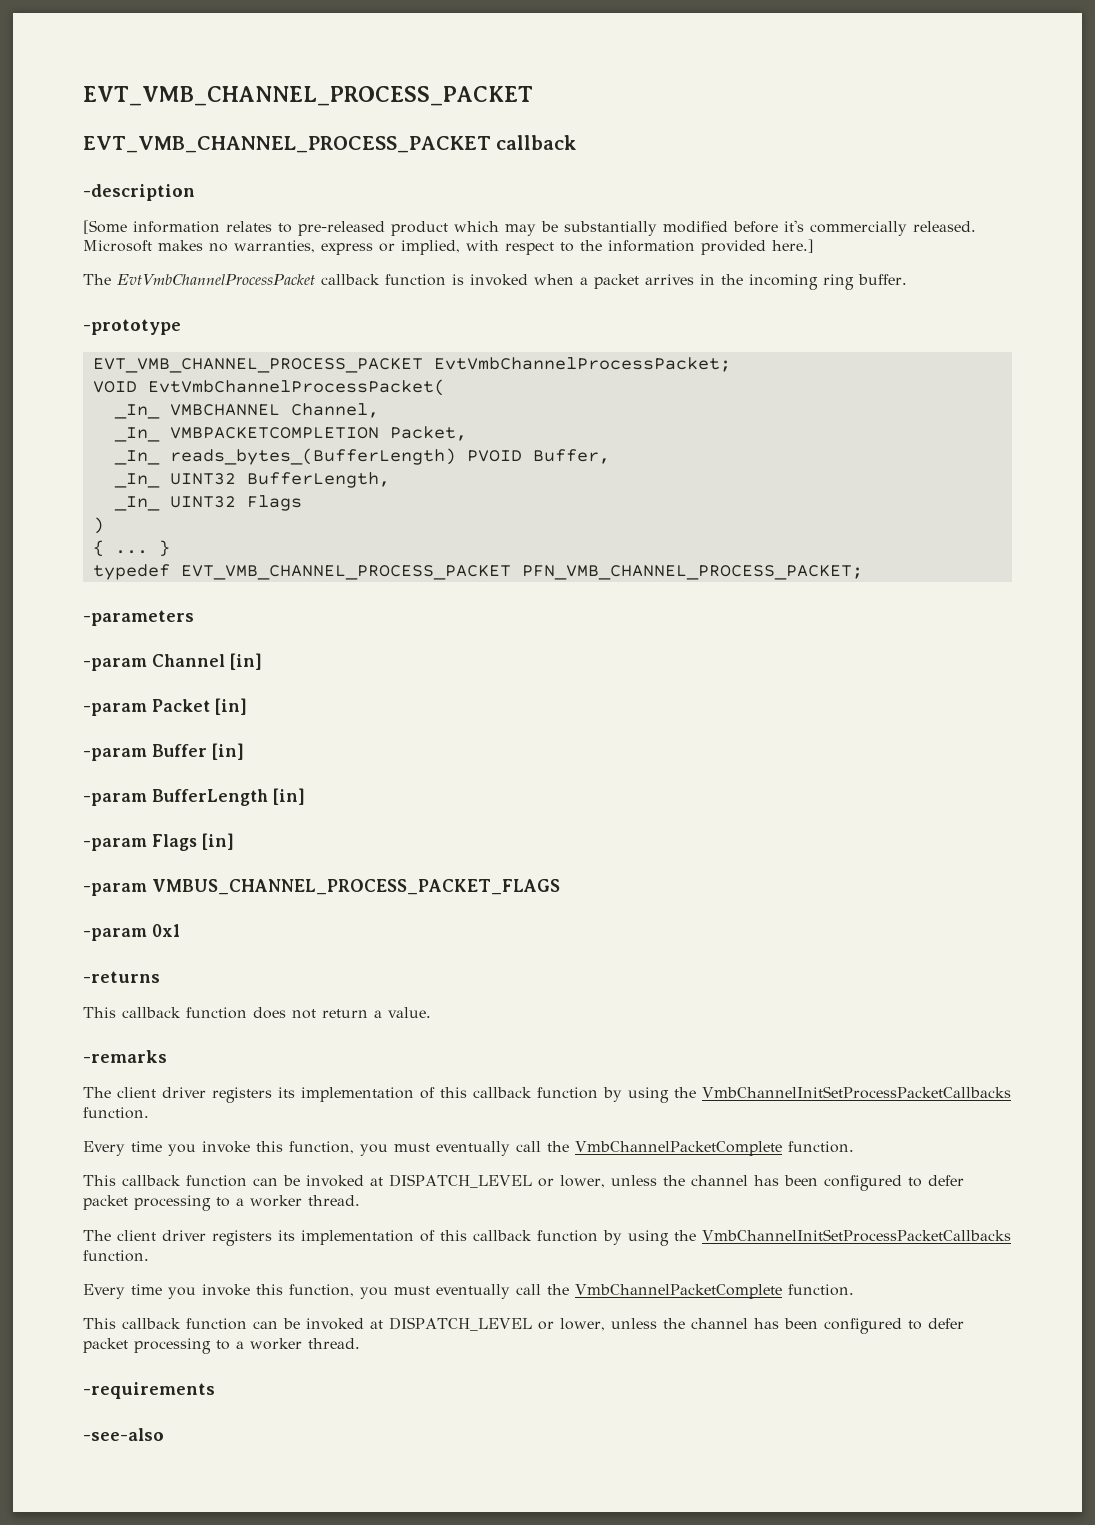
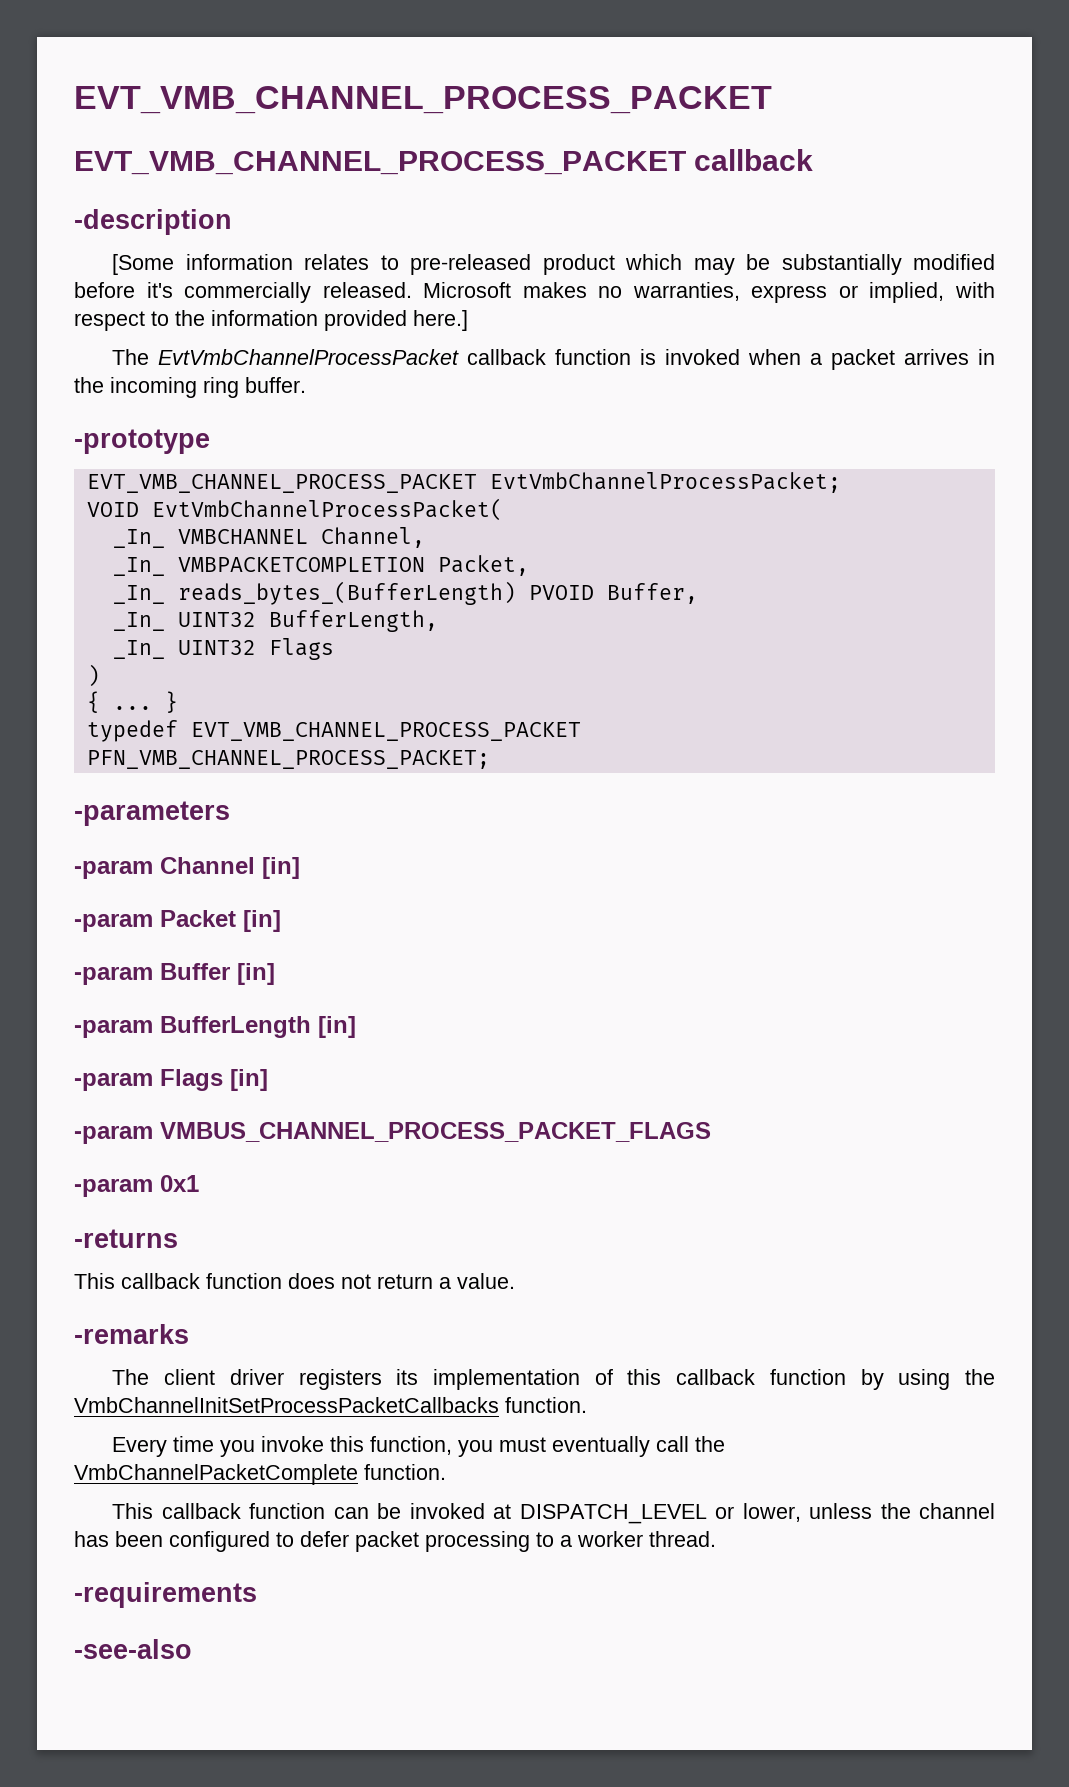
[83,1229,1011,1246] [83,1250,149,1262] [83,1284,854,1299] [83,1317,964,1334] [83,1338,360,1354] // The client driver registers its implementation of this callback function by using the VmbChannelInitSetProcessPacketCallbacks function. // Every time you invoke this function, you must eventually call the VmbChannelPacketComplete function. // This callback function can be invoked at DISPATCH_LEVEL or lower, unless the channel has been configured to defer packet processing to a worker thread. -> (716, 1539) none

